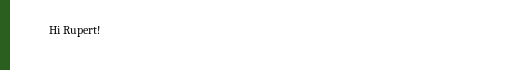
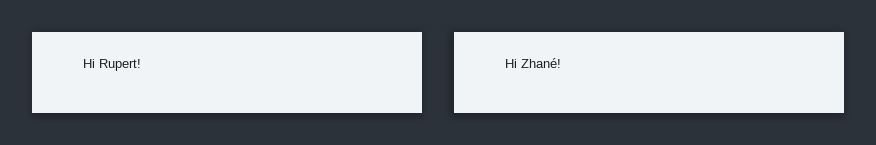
(101, 31) none -> [505,58,561,68] // Hi Zhané!

